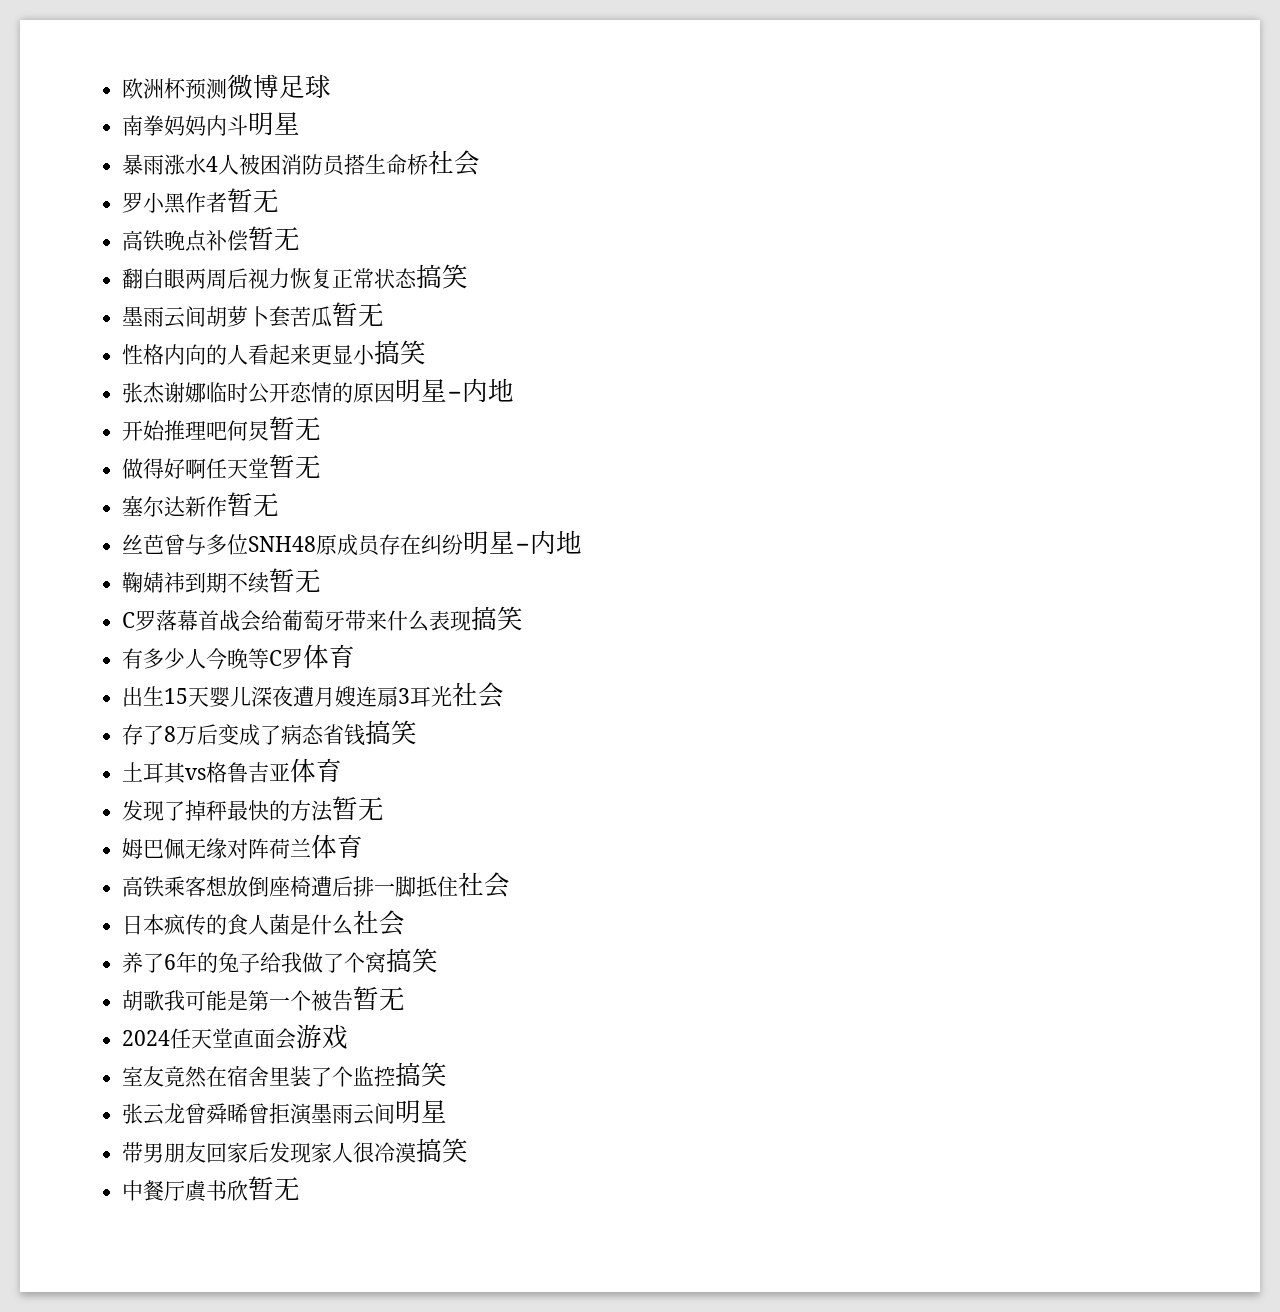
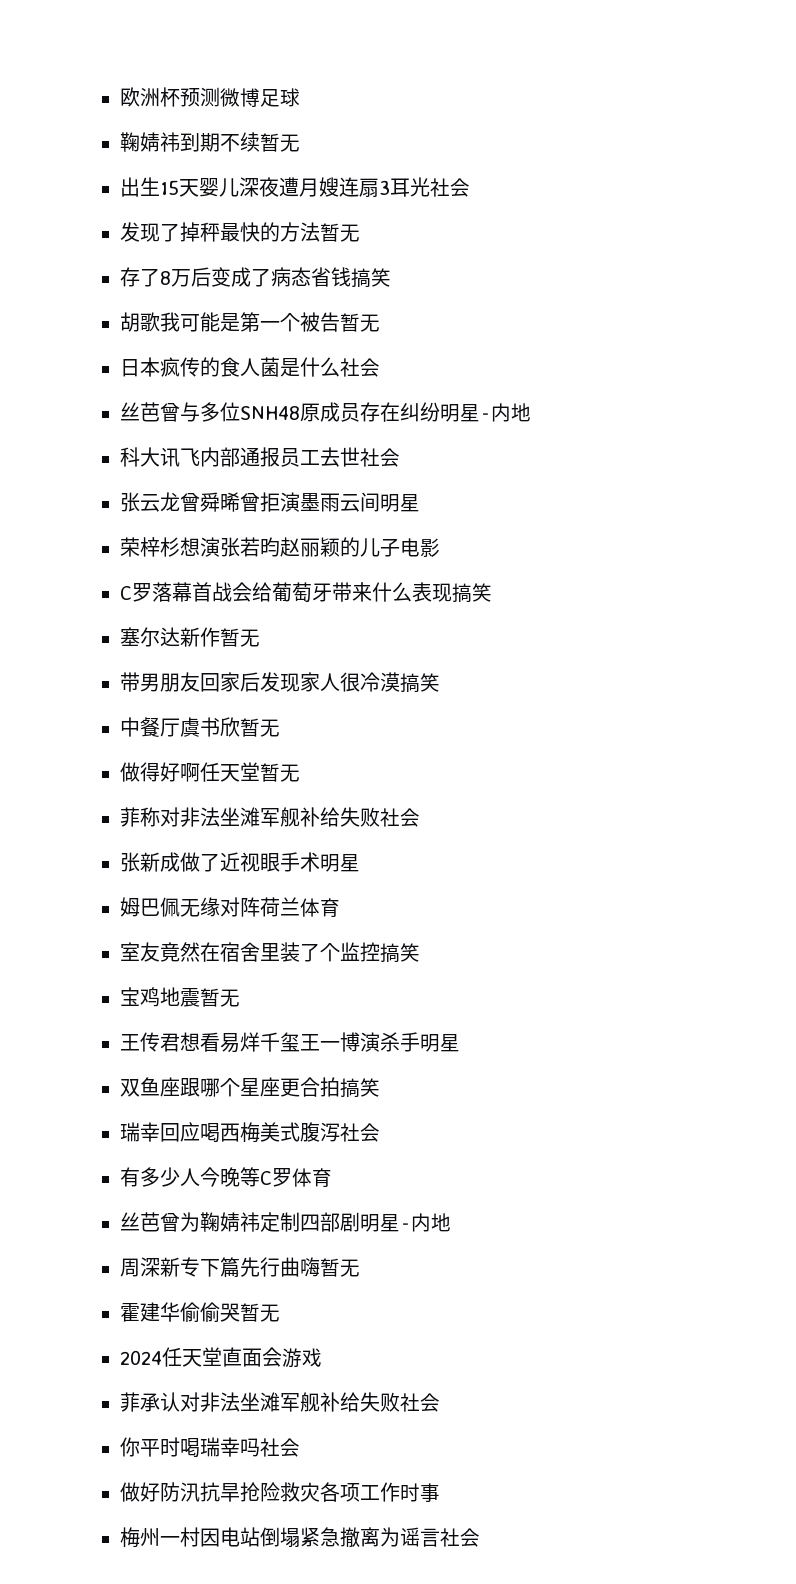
[122,112,301,136] [122,150,481,176] [122,188,280,214] [122,226,301,252] [122,264,469,289] [122,302,385,328] [122,340,427,365] [122,378,515,404] [122,416,322,441] [122,454,322,479] [122,492,280,517] 南拳妈妈内斗明星 // 暴雨涨水4人被困消防员搭生命桥社会 // 罗小黑作者暂无 // 高铁晚点补偿暂无 // 翻白眼两周后视力恢复正常状态搞笑 // 墨雨云间胡萝卜套苦瓜暂无 // 性格内向的人看起来更显小搞笑 // 张杰谢娜临时公开恋情的原因明星-内地 // 开始推理吧何炅暂无 // 做得好啊任天堂暂无 // 塞尔达新作暂无 -> [120,132,300,152] [120,177,470,197] [120,222,360,242] [120,267,391,288] [120,312,380,332] [120,357,380,377] 鞠婧祎到期不续暂无 // 出生15天婴儿深夜遭月嫂连扇3耳光社会 // 发现了掉秤最快的方法暂无 // 存了8万后变成了病态省钱搞笑 // 胡歌我可能是第一个被告暂无 // 日本疯传的食人菌是什么社会
[122,568,322,594] 鞠婧祎到期不续暂无 -> [120,447,400,467] [120,492,420,512] [120,537,440,557] 科大讯飞内部通报员工去世社会 // 张云龙曾舜晞曾拒演墨雨云间明星 // 荣梓杉想演张若昀赵丽颖的儿子电影
[122,644,356,670] [122,682,505,708] [122,720,418,746] [122,758,343,784] [122,796,385,822] [122,834,364,859] [122,872,511,898] [122,910,406,936] [122,948,439,973] [122,986,406,1011] [122,1024,349,1050] [122,1062,448,1088] [122,1100,448,1125] 有多少人今晚等C罗体育 // 出生15天婴儿深夜遭月嫂连扇3耳光社会 // 存了8万后变成了病态省钱搞笑 // 土耳其vs格鲁吉亚体育 // 发现了掉秤最快的方法暂无 // 姆巴佩无缘对阵荷兰体育 // 高铁乘客想放倒座椅遭后排一脚抵住社会 // 日本疯传的食人菌是什么社会 // 养了6年的兔子给我做了个窝搞笑 // 胡歌我可能是第一个被告暂无 // 2024任天堂直面会游戏 // 室友竟然在宿舍里装了个监控搞笑 // 张云龙曾舜晞曾拒演墨雨云间明星 -> [120,627,260,647] 塞尔达新作暂无
(301, 1189) none -> [120,762,300,782] [120,807,420,827] [120,852,360,872] [120,897,340,917] [120,942,420,963] [120,987,240,1007] [120,1032,460,1053] [120,1077,380,1098] [120,1122,380,1143] [120,1167,332,1187] [120,1212,451,1232] [120,1257,360,1278] [120,1302,280,1322] [120,1347,322,1368] [120,1392,440,1412] [120,1437,300,1458] [120,1482,440,1502] [120,1527,480,1548] // 做得好啊任天堂暂无 // 菲称对非法坐滩军舰补给失败社会 // 张新成做了近视眼手术明星 // 姆巴佩无缘对阵荷兰体育 // 室友竟然在宿舍里装了个监控搞笑 // 宝鸡地震暂无 // 王传君想看易烊千玺王一博演杀手明星 // 双鱼座跟哪个星座更合拍搞笑 // 瑞幸回应喝西梅美式腹泻社会 // 有多少人今晚等C罗体育 // 丝芭曾为鞠婧祎定制四部剧明星-内地 // 周深新专下篇先行曲嗨暂无 // 霍建华偷偷哭暂无 // 2024任天堂直面会游戏 // 菲承认对非法坐滩军舰补给失败社会 // 你平时喝瑞幸吗社会 // 做好防汛抗旱抢险救灾各项工作时事 // 梅州一村因电站倒塌紧急撤离为谣言社会

